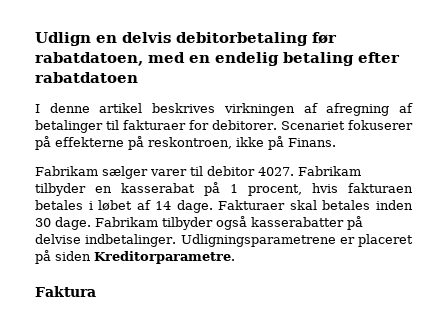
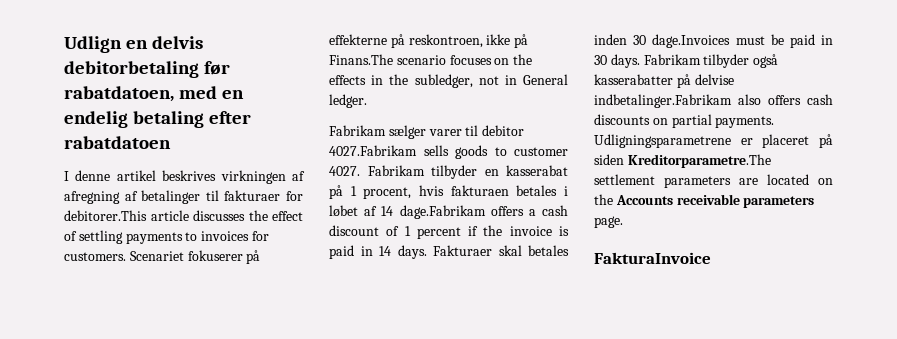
[212,120,278,130] debitorer. -> [64,210,303,221] [64,230,269,244] [64,252,126,261] debitorer.This article discusses the effect of settling payments to invoices for customers.
[288,138,336,147] Finans. -> [329,54,533,65] [329,74,568,88] [329,94,367,108] Finans.The scenario focuses on the effects in the subledger, not in General ledger.
(255, 171) none -> [329,145,568,159] 4027.Fabrikam sells goods to customer
[176,200,213,213] dage. -> [399,205,568,219] [329,225,569,239] [329,245,427,259] dage.Fabrikam offers a cash discount of 1 percent if the invoice is paid in 14 days.
[55,217,91,230] dage. -> [652,34,833,48] [594,54,640,68] dage.Invoices must be paid in 30 days.
[85,234,177,247] indbetalinger. -> [594,94,833,108] [594,114,775,128] indbetalinger.Fabrikam also offers cash discounts on partial payments.
[94,251,235,264] [35,286,96,297] Kreditorparametre. // Faktura -> [627,154,771,168] [594,174,833,188] [594,194,815,208] [594,216,623,228] [594,252,711,264] Kreditorparametre.The settlement parameters are located on the Accounts receivable parameters page. // FakturaInvoice

